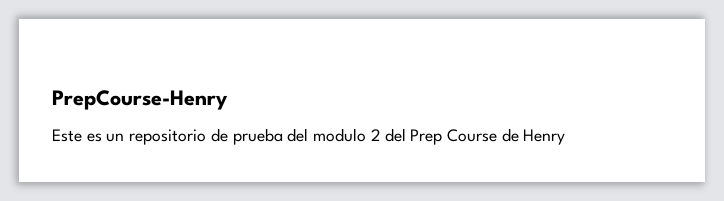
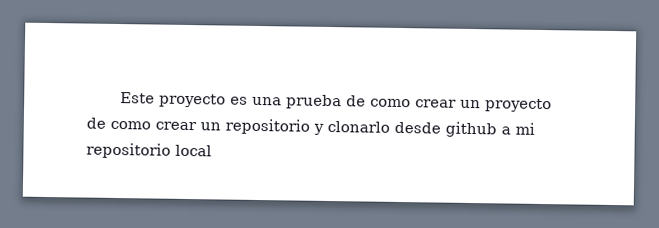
[52,90,228,110] [52,128,566,145] PrepCourse-Henry // Este es un repositorio de prueba del modulo 2 del Prep Course de Henry -> [120,92,553,113] [86,117,535,138] [86,142,212,159] Este proyecto es una prueba de como crear un proyecto de como crear un repositorio y clonarlo desde github a mi repositorio local

